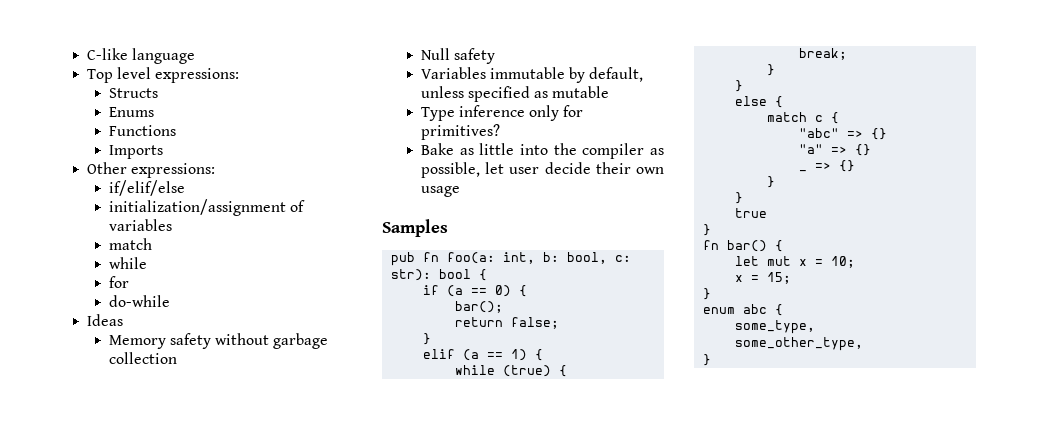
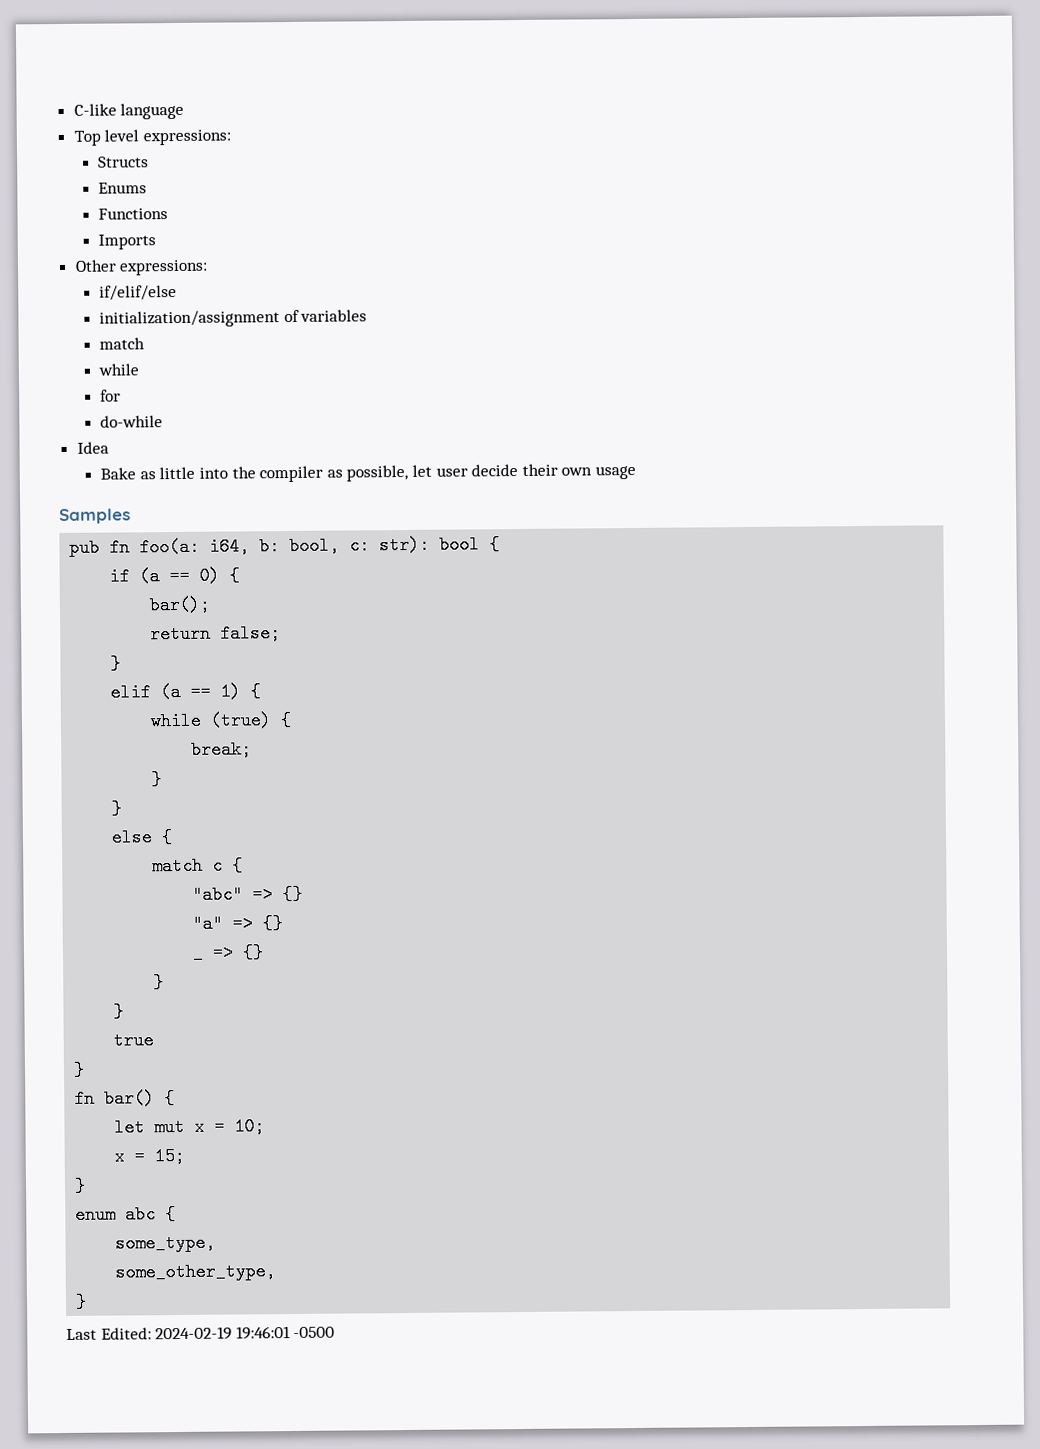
[87,314,124,326] [108,333,329,349] [108,352,177,364] [420,48,496,64] [420,67,644,83] [420,86,610,102] [420,105,584,121] [420,124,500,140] Ideas // Memory safety without garbage collection // Null safety // Variables immutable by default, unless specified as mutable // Type inference only for primitives? -> [76,441,109,454] Idea
[503,252,536,264] int, -> [209,537,251,556] i64,
(712, 360) none -> [66,1326,336,1341] // Last Edited: 2024-02-19 19:46:01 -0500

